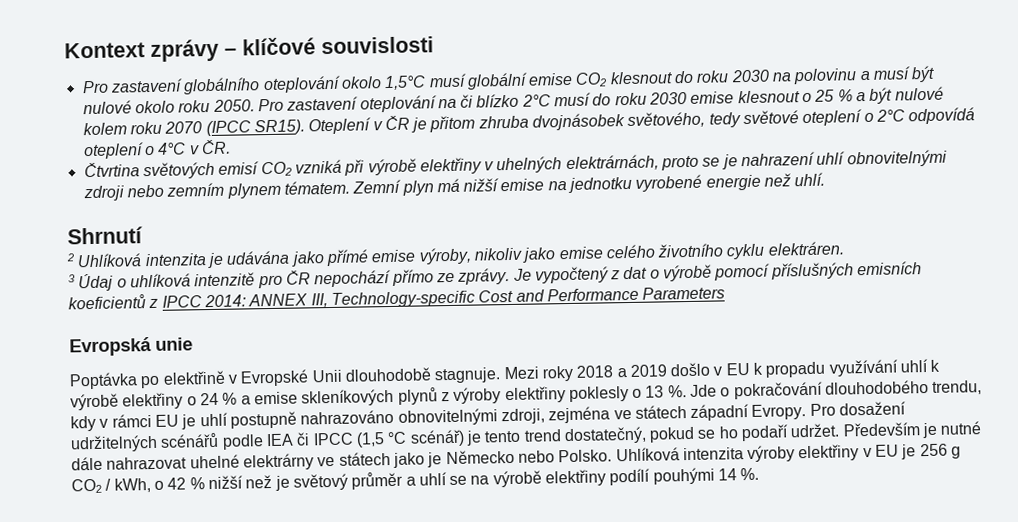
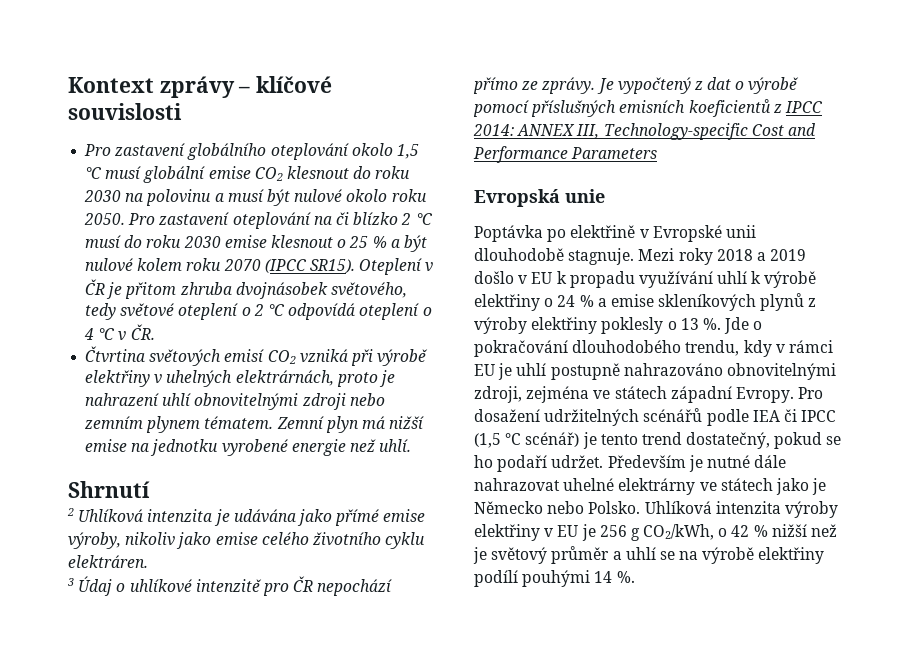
[384,75,427,91] 1,5°C -> [396,144,419,159] [85,167,103,179] 1,5 °C
[521,94,551,107] 2°C -> [401,213,433,225] 2 °C
[876,109,906,122] 2°C -> [253,304,285,316] 2 °C
[157,142,187,155] 4°C -> [84,328,116,340] 4 °C
[702,157,721,167] se -> (378, 379) none
[129,273,191,288] uhlíková -> [129,579,192,593] uhlíkové
[311,369,343,383] Unii -> [725,225,756,238] unii
[71,478,151,494] CO2 / kWh, -> [643,524,715,540] CO2/kWh,

